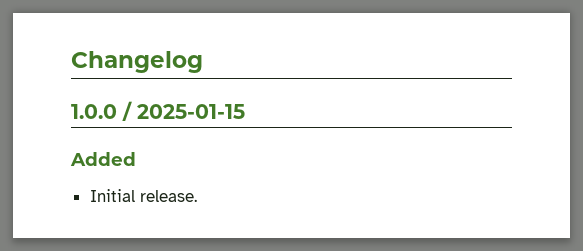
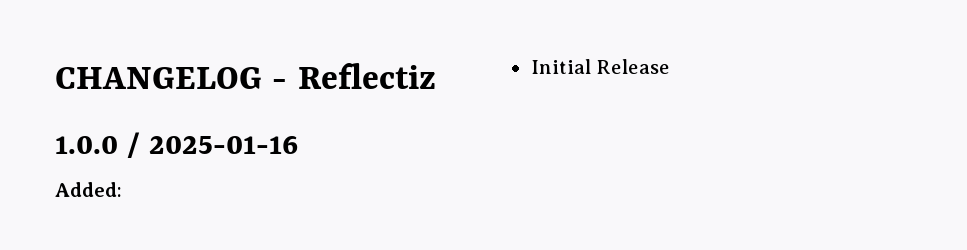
[71,51,203,73] Changelog -> [55,63,436,89] CHANGELOG - Reflectiz
[137,104,245,119] [70,152,136,166] 2025-01-15 // Added -> [149,136,299,154] [55,182,122,197] 2025-01-16 // Added:
[139,190,197,202] release. -> [596,59,671,74] Release

